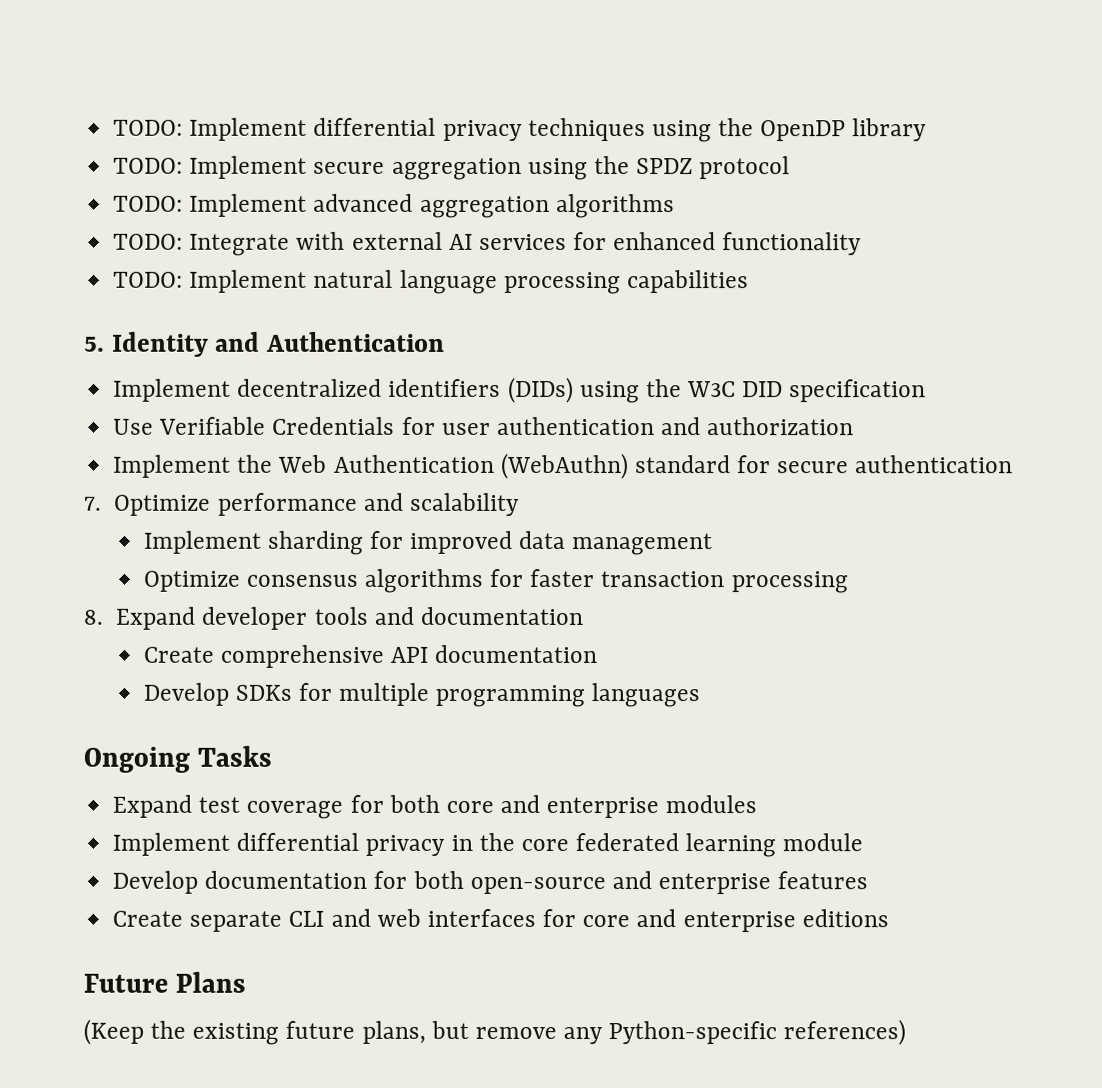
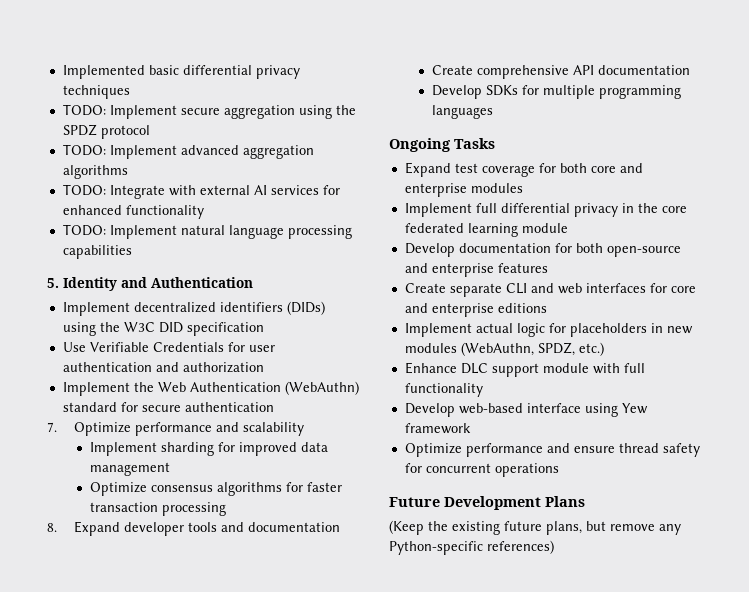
[113,117,308,141] TODO: Implement -> [62,65,179,79] Implemented basic
[651,118,928,143] using the OpenDP library -> (130, 92) none
(231, 844) none -> [475,203,497,213] full
(889, 918) none -> [404,323,693,337] [404,342,604,356] [404,362,645,377] [404,383,483,397] [404,403,648,417] [404,423,471,434] [404,443,700,457] [404,463,559,477] // Implement actual logic for placeholders in new modules (WebAuthn, SPDZ, etc.) // Enhance DLC support module with full functionality // Develop web-based interface using Yew framework // Optimize performance and ensure thread safety for concurrent operations
(168, 983) none -> [444,496,541,510] Development

